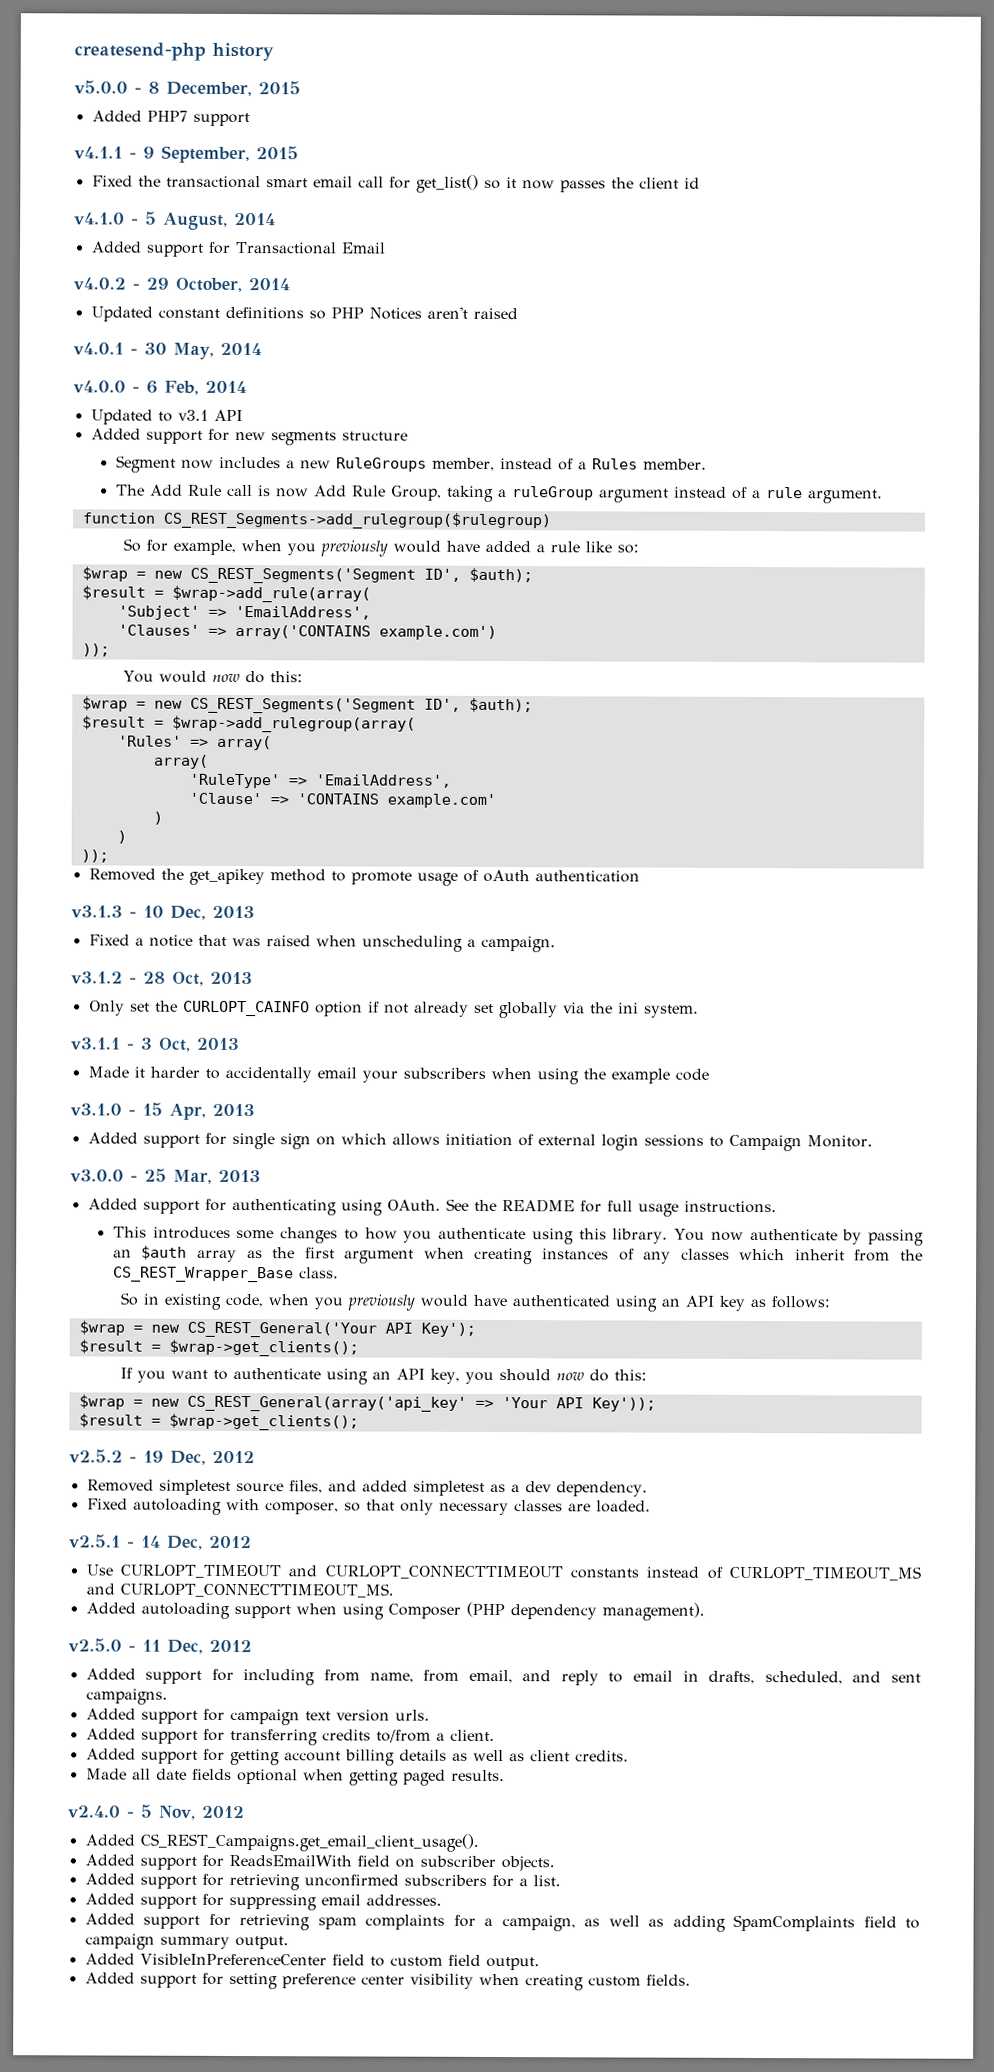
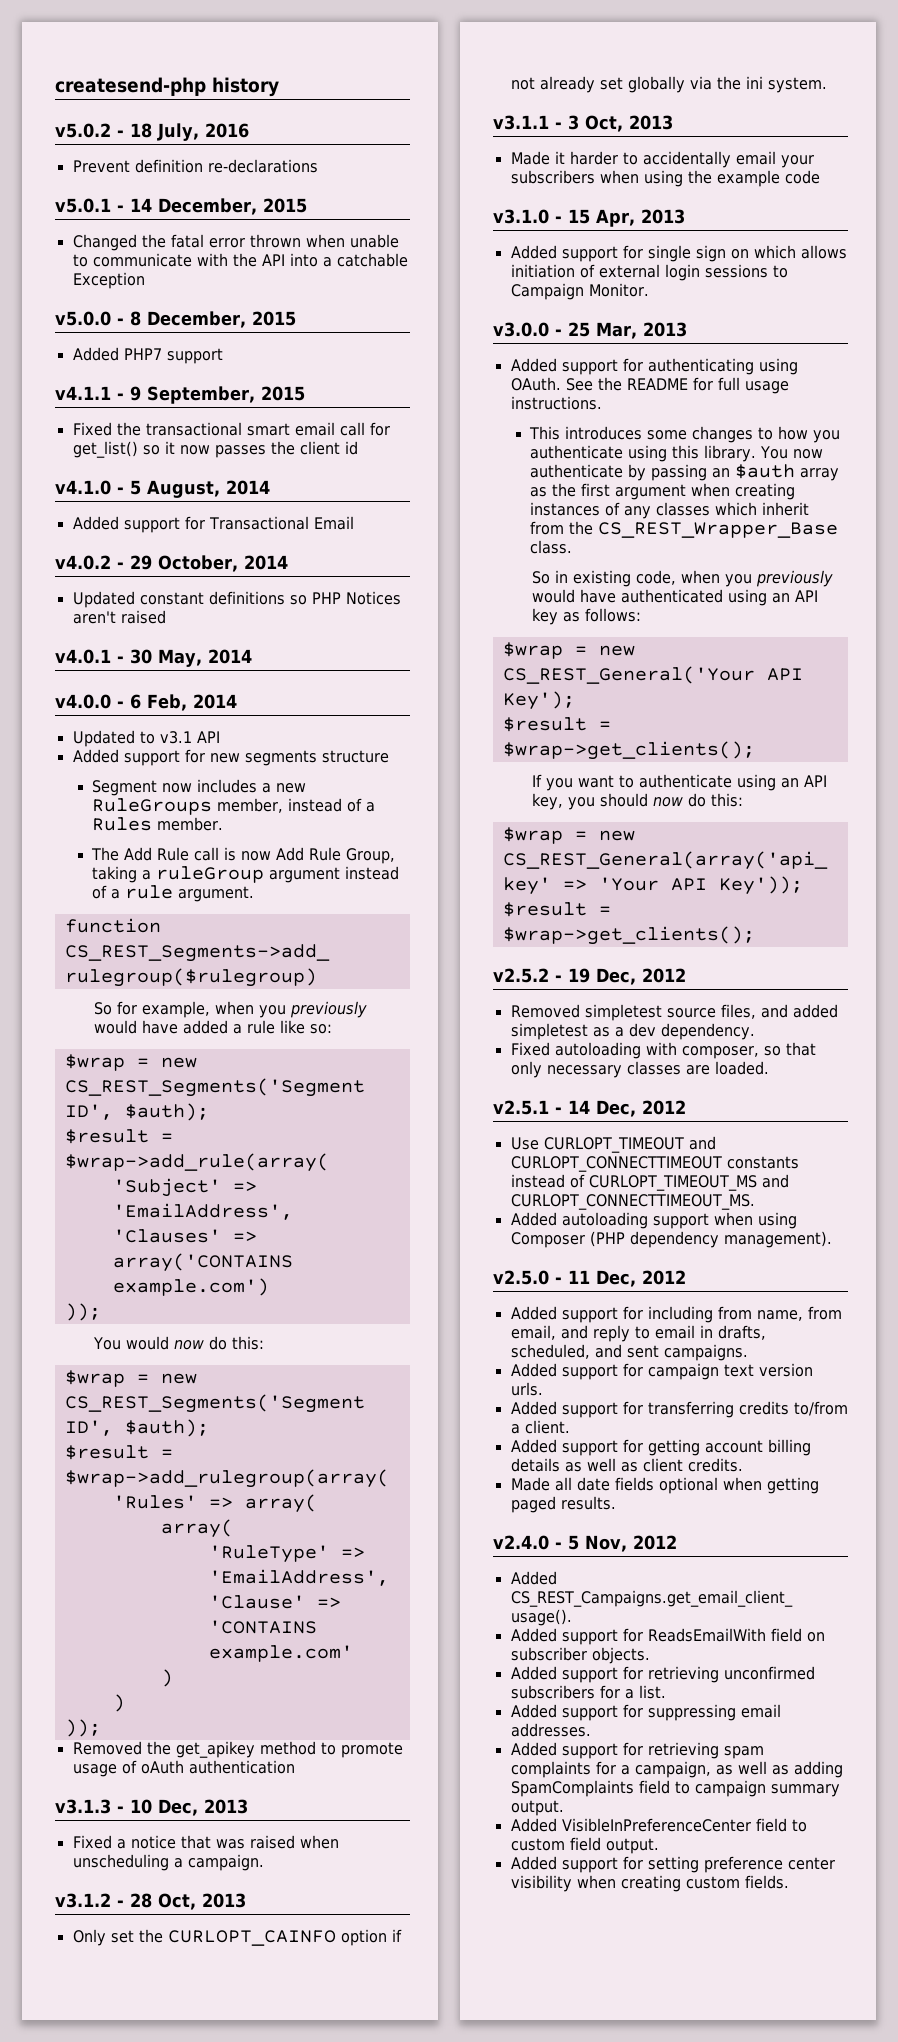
(274, 52) none -> [55,123,249,141] [72,159,318,173] [55,198,307,215] [72,234,399,251] [72,253,408,267] [72,272,145,289] // v5.0.2 - 18 July, 2016 // Prevent definition re-declarations // v5.0.1 - 14 December, 2015 // Changed the fatal error thrown when unable to communicate with the API into a catchable Exception

